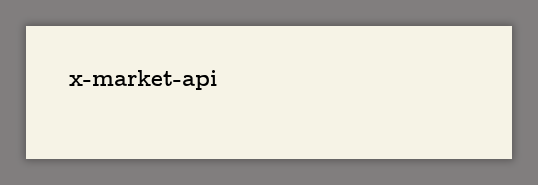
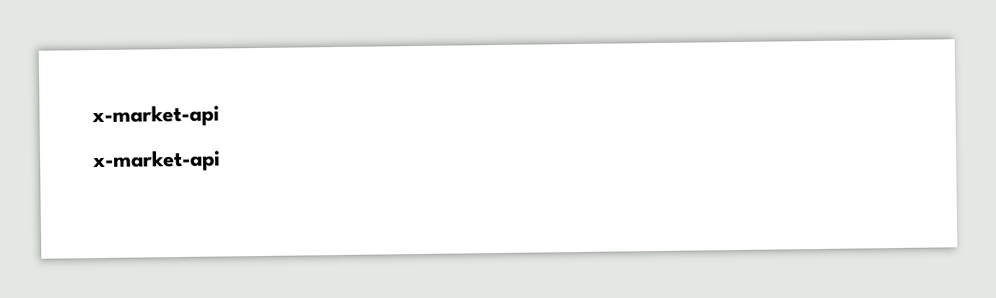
[69,70,217,90] x-market-api -> [92,104,220,128] [92,149,221,173] x-market-api // x-market-api

